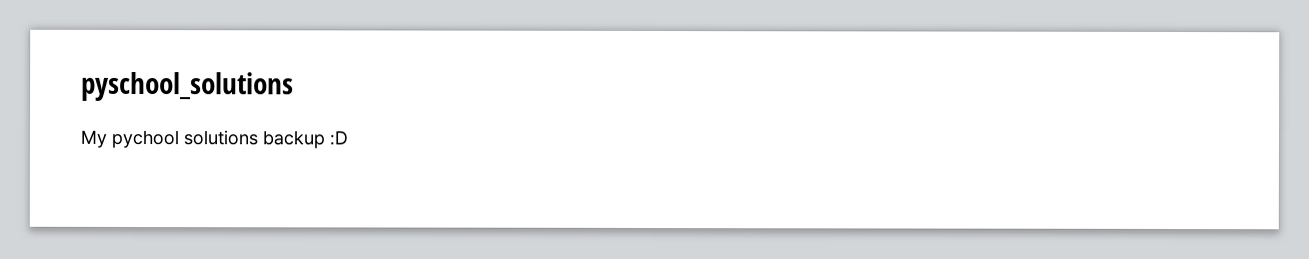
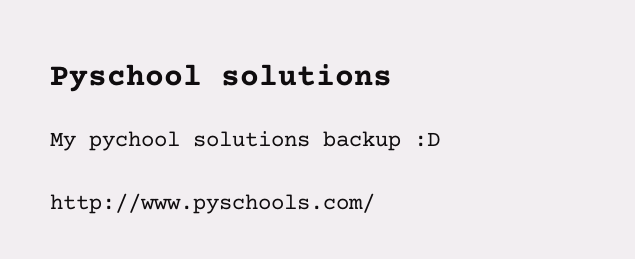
[81,71,294,102] pyschool_solutions -> [50,64,392,92] Pyschool solutions
(348, 138) none -> [50,193,375,214] // http://www.pyschools.com/

